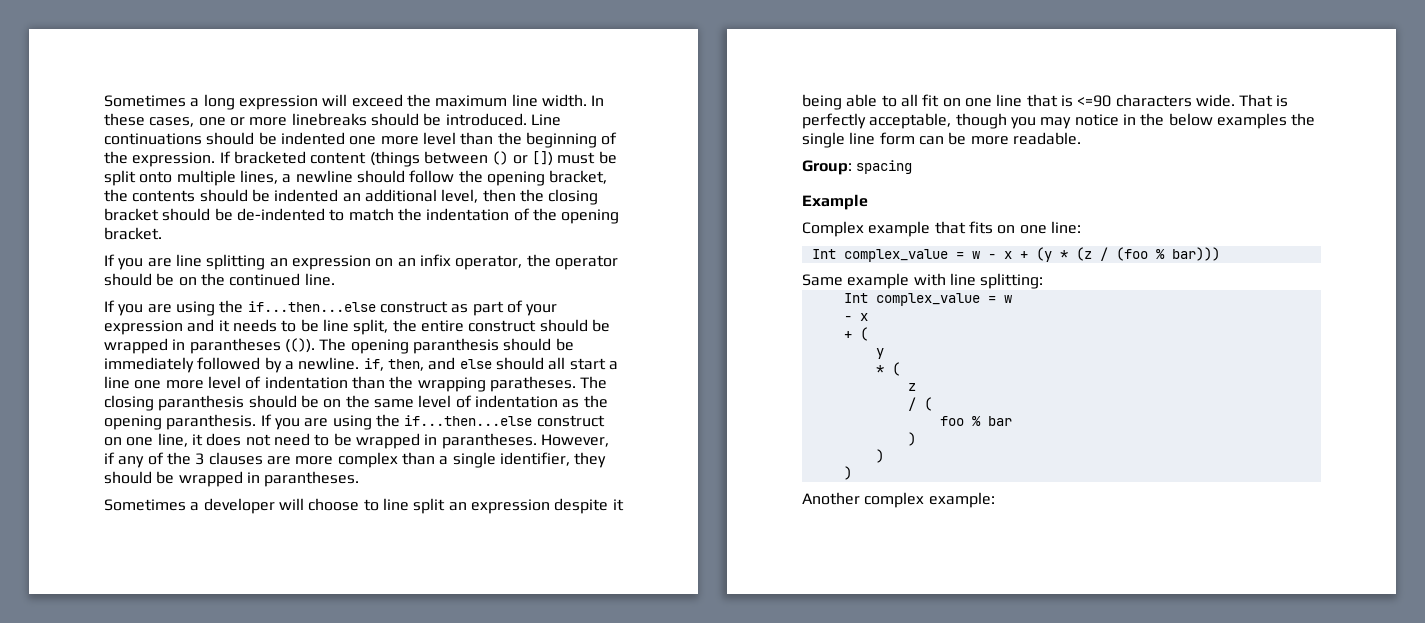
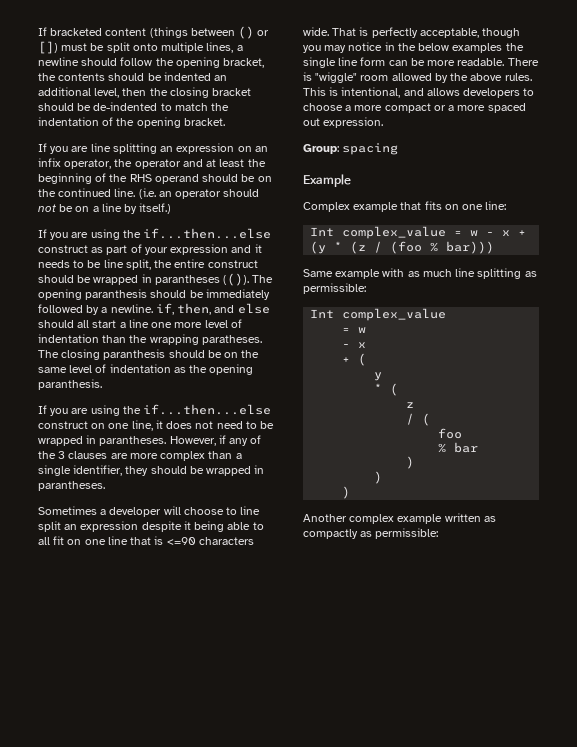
[104,94,605,110] [104,113,561,127] [104,132,618,148] [104,151,216,167] Sometimes a long expression will exceed the maximum line width. In these cases, one or more linebreaks should be introduced. Line continuations should be indented one more level than the beginning of the expression. -> (38, 31) none
(618, 262) none -> [182,159,266,167] [38,173,199,184] and at least the beginning of the RHS operand
(335, 279) none -> [138,188,260,199] [38,203,172,214] (i.e. an operator should not be on a line by itself.)
(257, 422) none -> (102, 384) //
(1081, 138) none -> [507,58,539,66] [303,72,532,83] [303,87,535,98] [303,103,526,113] [303,117,384,128] There is "wiggle" room allowed by the above rules. This is intentional, and allows developers to choose a more compact or a more spaced out expression.
[949,273,1044,289] [843,293,980,306] line splitting: // Int complex_value -> [407,268,537,279] [303,283,366,294] [310,308,447,321] as much line splitting as permissible: // Int complex_value //
(964, 421) none -> (463, 433) //
[928,492,995,508] example: -> [397,513,496,524] [303,528,439,539] example written as compactly as permissible:

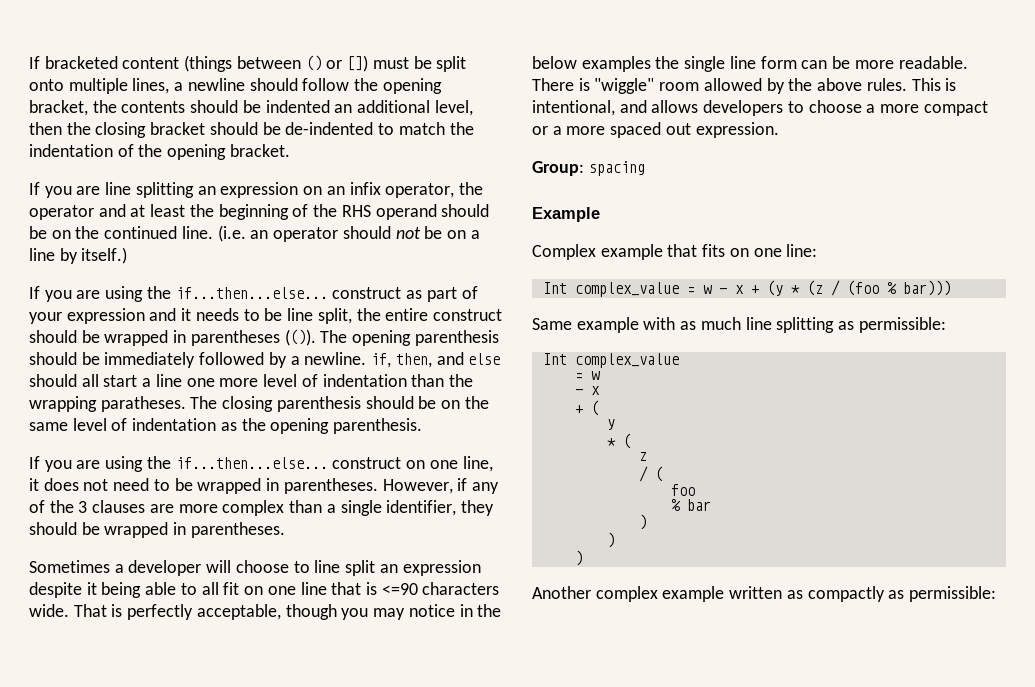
[143,228,272,239] if...then...else -> [175,287,328,299] if...then...else...
[154,275,220,285] parantheses -> [190,330,280,346] parentheses
[85,289,148,300] paranthesis -> [414,330,499,346] parenthesis
[103,349,166,360] paranthesis -> [276,396,361,412] parenthesis
[38,379,102,390] [38,404,272,416] paranthesis. // If you are using the if...then...else -> [333,418,423,434] [29,456,328,472] parenthesis. // If you are using the if...then...else...
[99,436,167,446] parantheses. -> [283,478,378,494] parentheses.
[38,481,105,491] parantheses. -> [190,522,285,538] parentheses.

